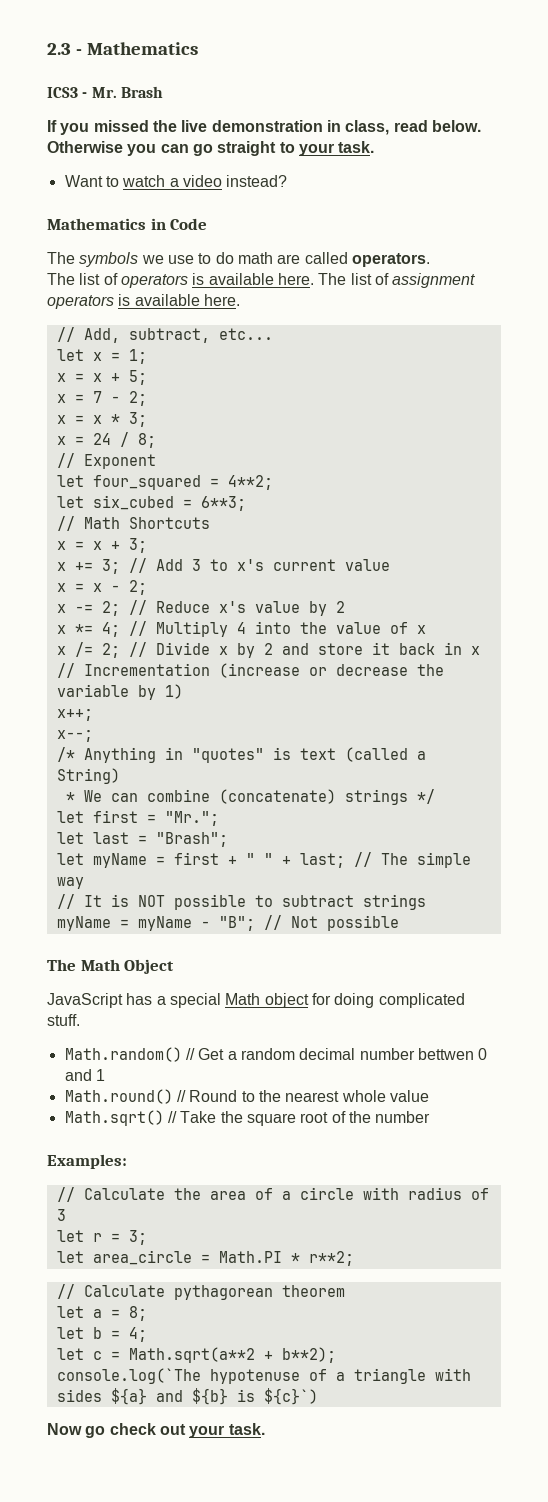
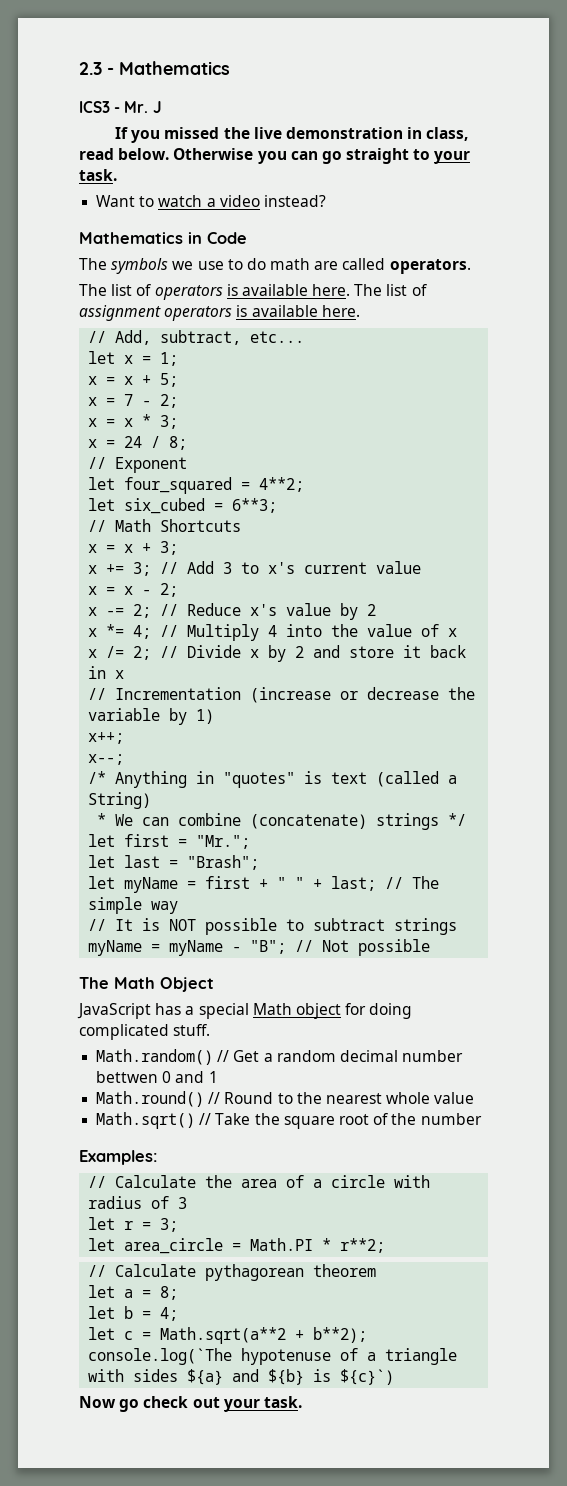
[120,86,163,98] Brash -> [152,101,162,113] J

